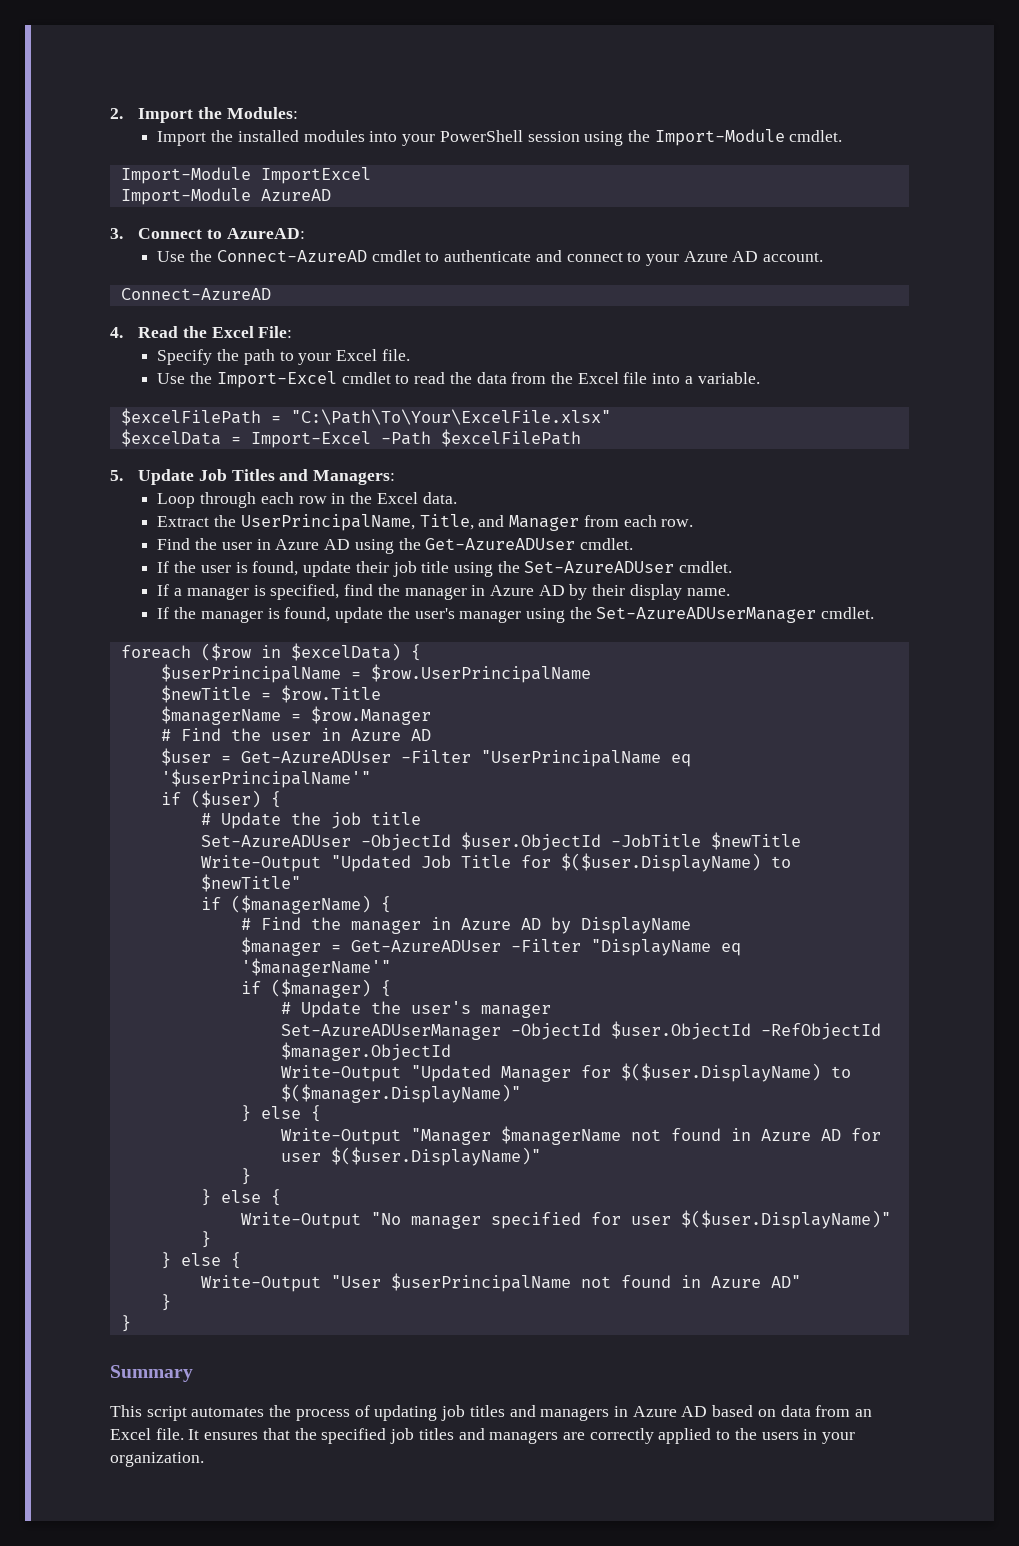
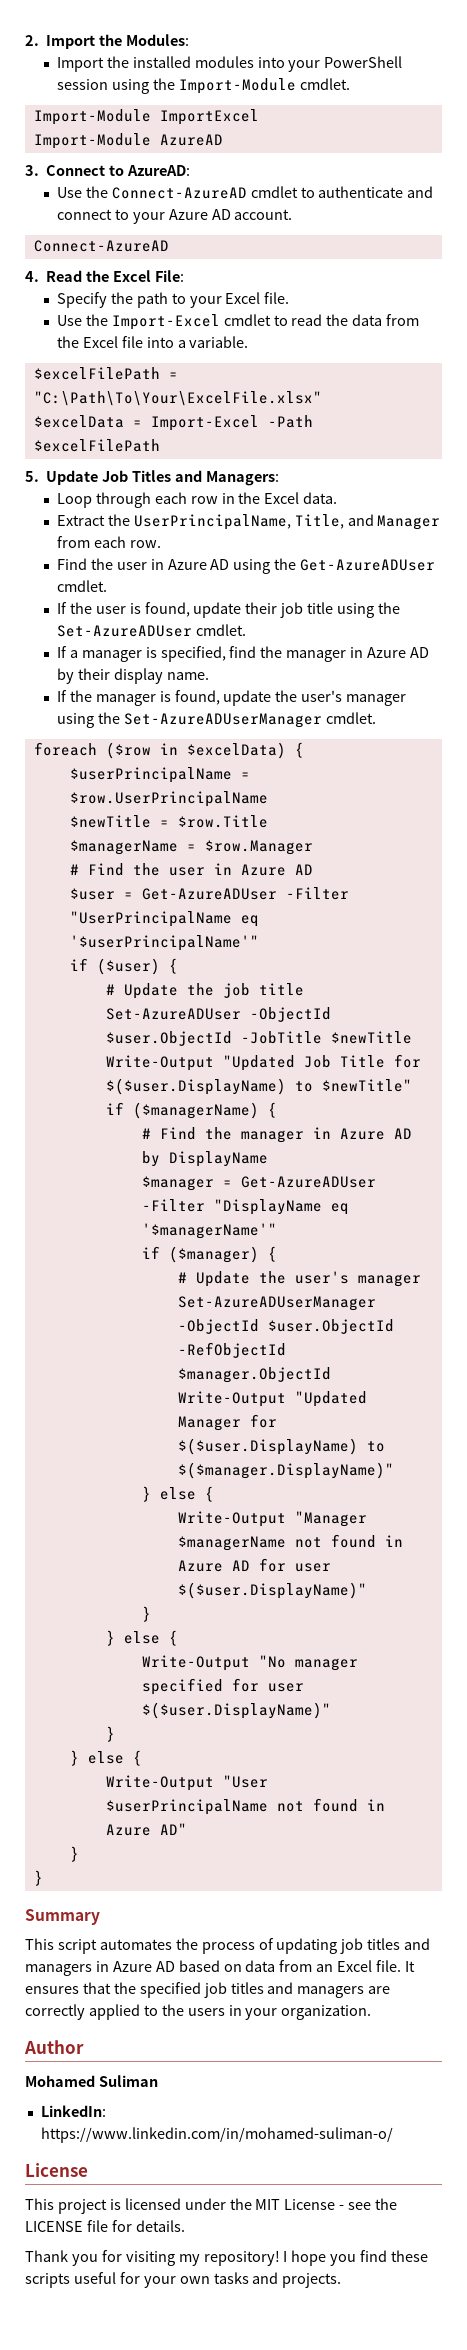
(204, 1459) none -> [24,2040,84,2054] [25,2075,158,2087] [40,2105,106,2117] [40,2127,393,2143] [25,2163,88,2177] [25,2198,398,2214] [25,2220,185,2232] [25,2250,429,2266] [25,2272,342,2288] // Author // Mohamed Suliman // LinkedIn: https://www.linkedin.com/in/mohamed-suliman-o/ // License // This project is licensed under the MIT License - see the LICENSE file for details. // Thank you for visiting my repository! I hope you find these scripts useful for your own tasks and projects.

